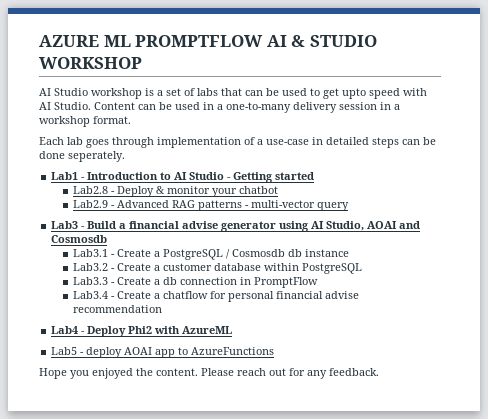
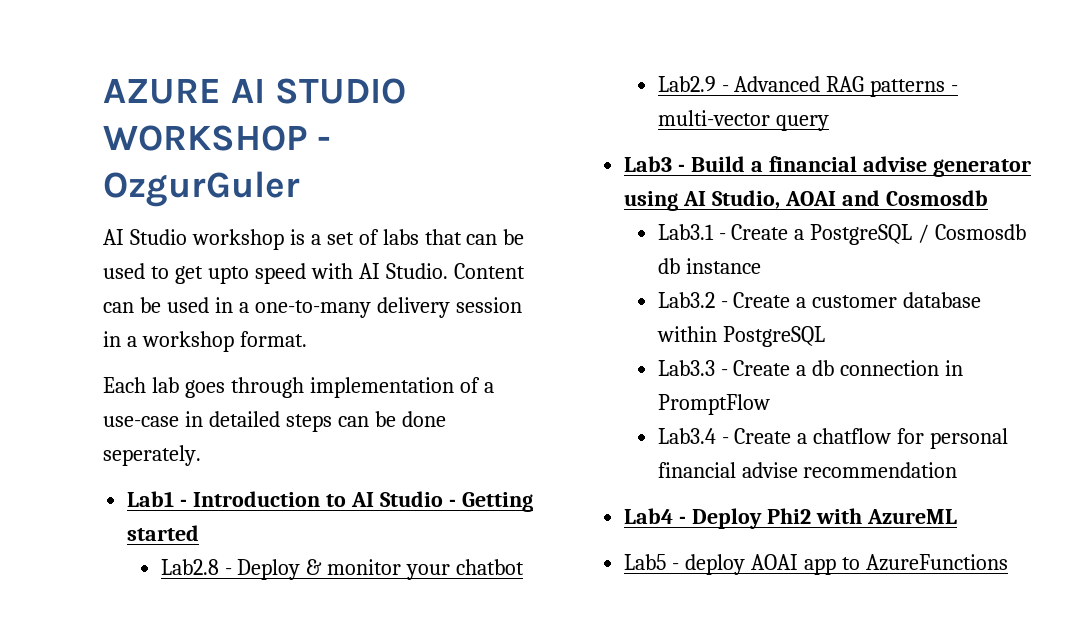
[103,35,306,47] ML PROMPTFLOW AI & -> [230,79,265,103] AI
(142, 63) none -> [316,136,331,150] [103,171,300,207] - OzgurGuler
[39,368,379,379] // Hope you enjoyed the content. Please reach out for any feedback. -> (1008, 562) none

